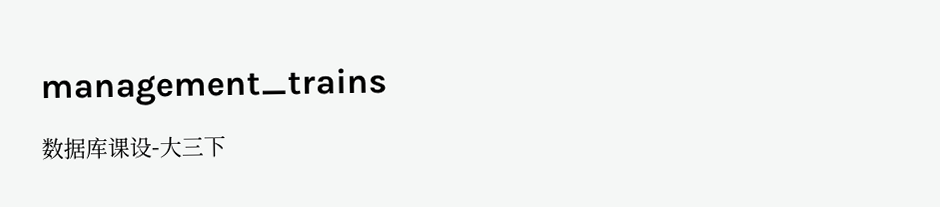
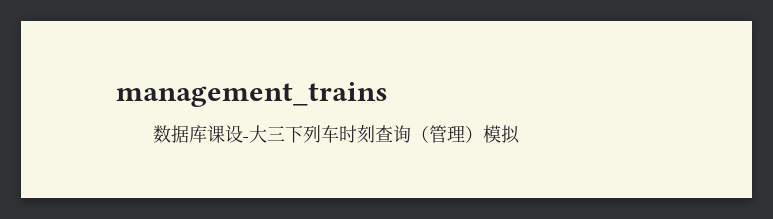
(226, 146) none -> [302,124,520,144] 列车时刻查询（管理）模拟

